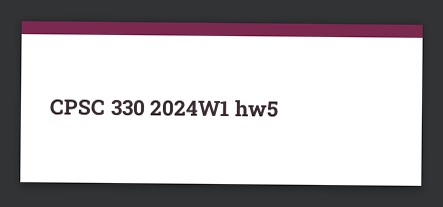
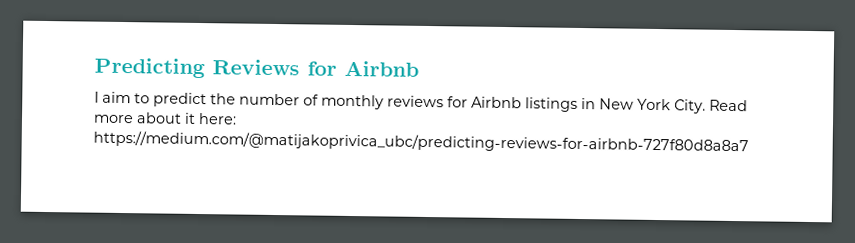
[49,98,280,118] CPSC 330 2024W1 hw5 -> [94,57,419,79] [94,91,748,114] [93,112,237,125] [93,130,749,155] Predicting Reviews for Airbnb // I aim to predict the number of monthly reviews for Airbnb listings in New York City. Read more about it here: https://medium.com/@matijakoprivica_ubc/predicting-reviews-for-airbnb-727f80d8a8a7

